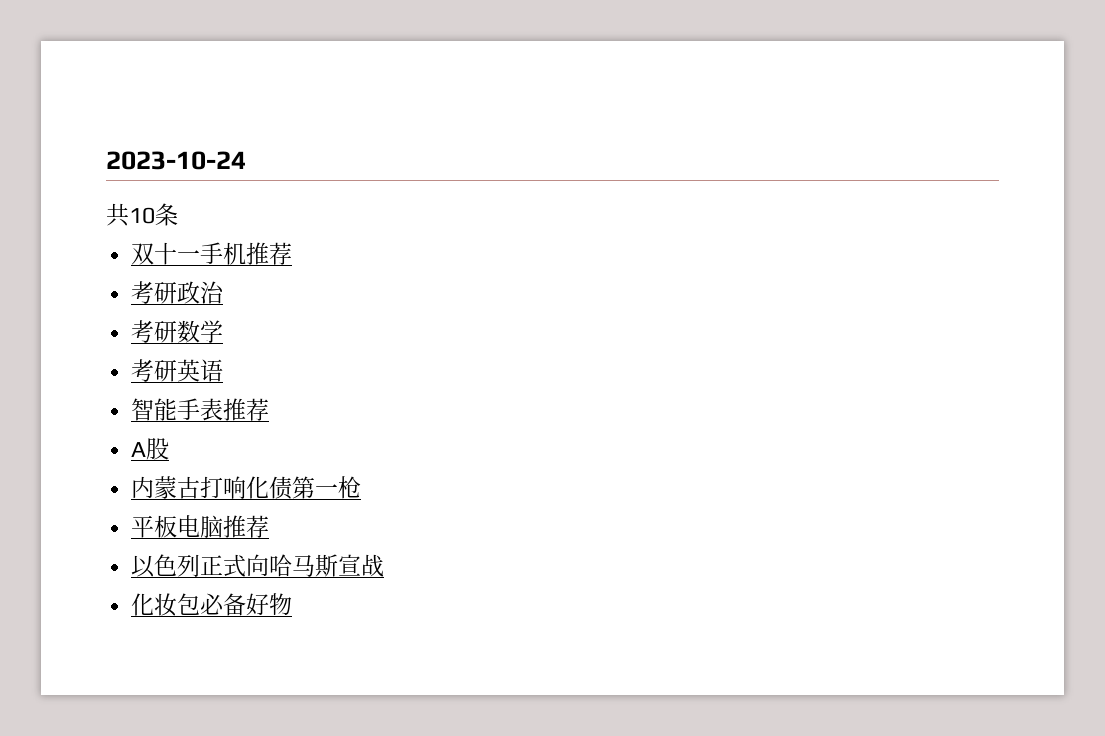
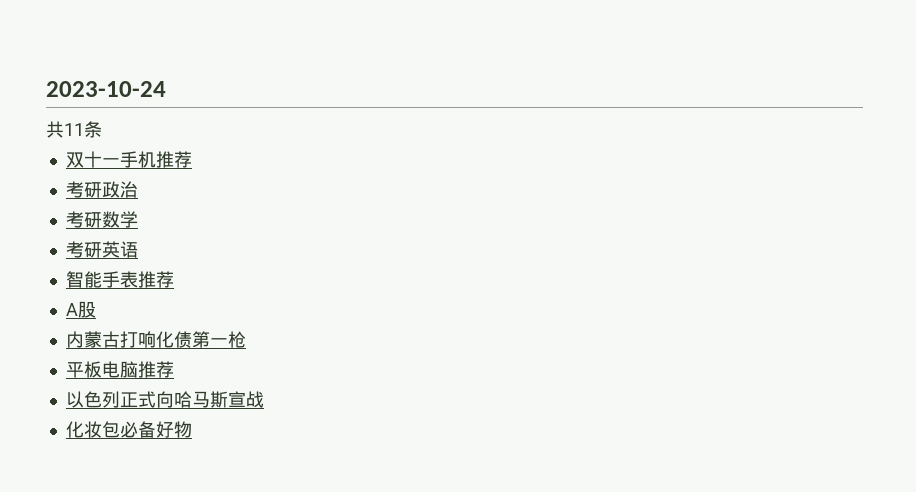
[129,207,155,224] 10 -> [64,123,84,136] 11

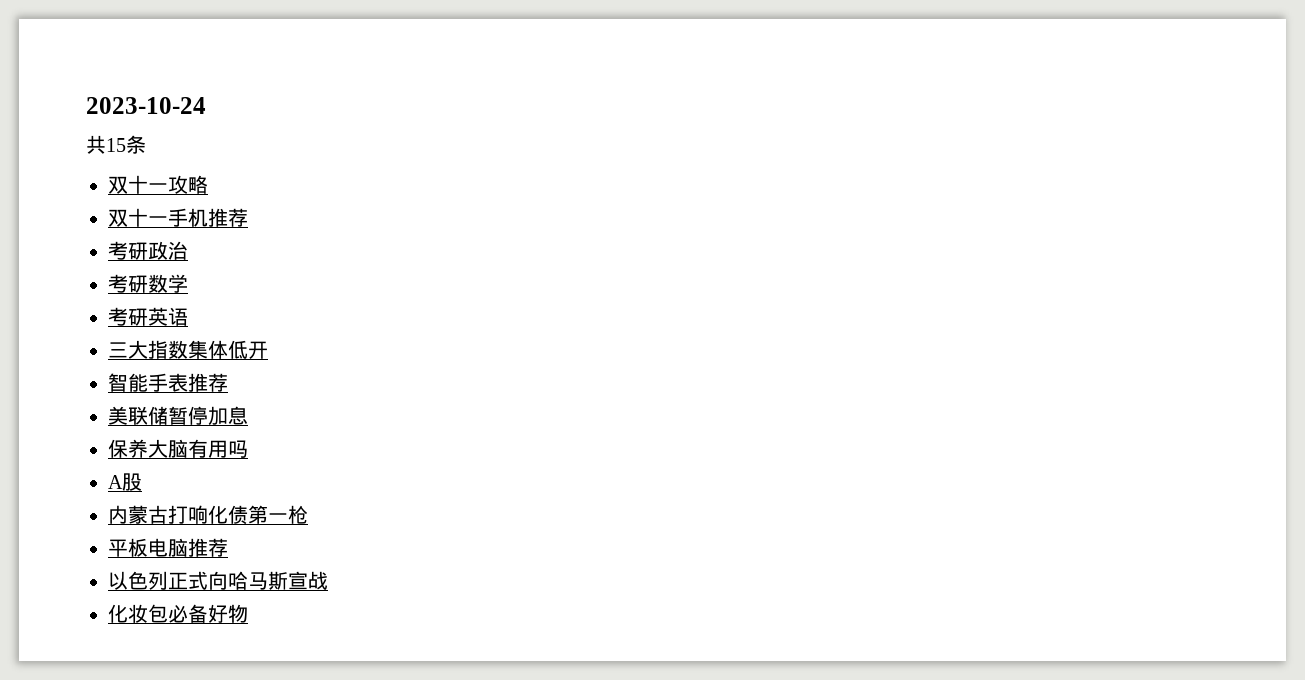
[64,123,84,136] 11 -> [106,138,126,152] 15
(102, 129) none -> [108,175,208,194] // 双十一攻略
(138, 249) none -> [108,340,268,359] // 三大指数集体低开
(174, 279) none -> [108,406,248,426] [108,439,248,458] // 美联储暂停加息 // 保养大脑有用吗

